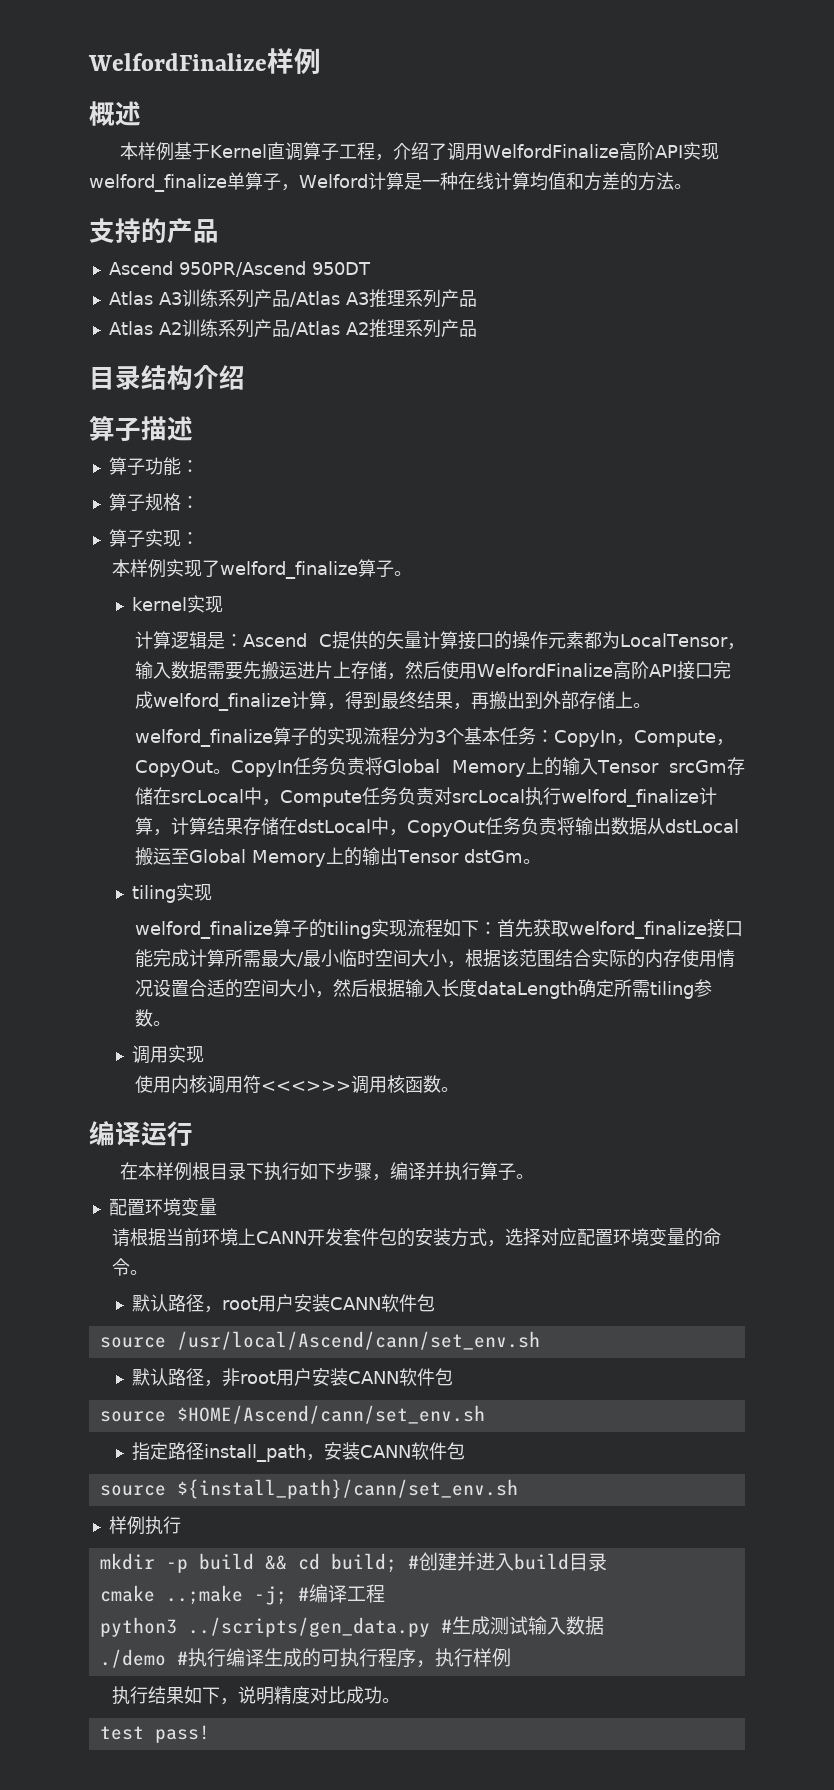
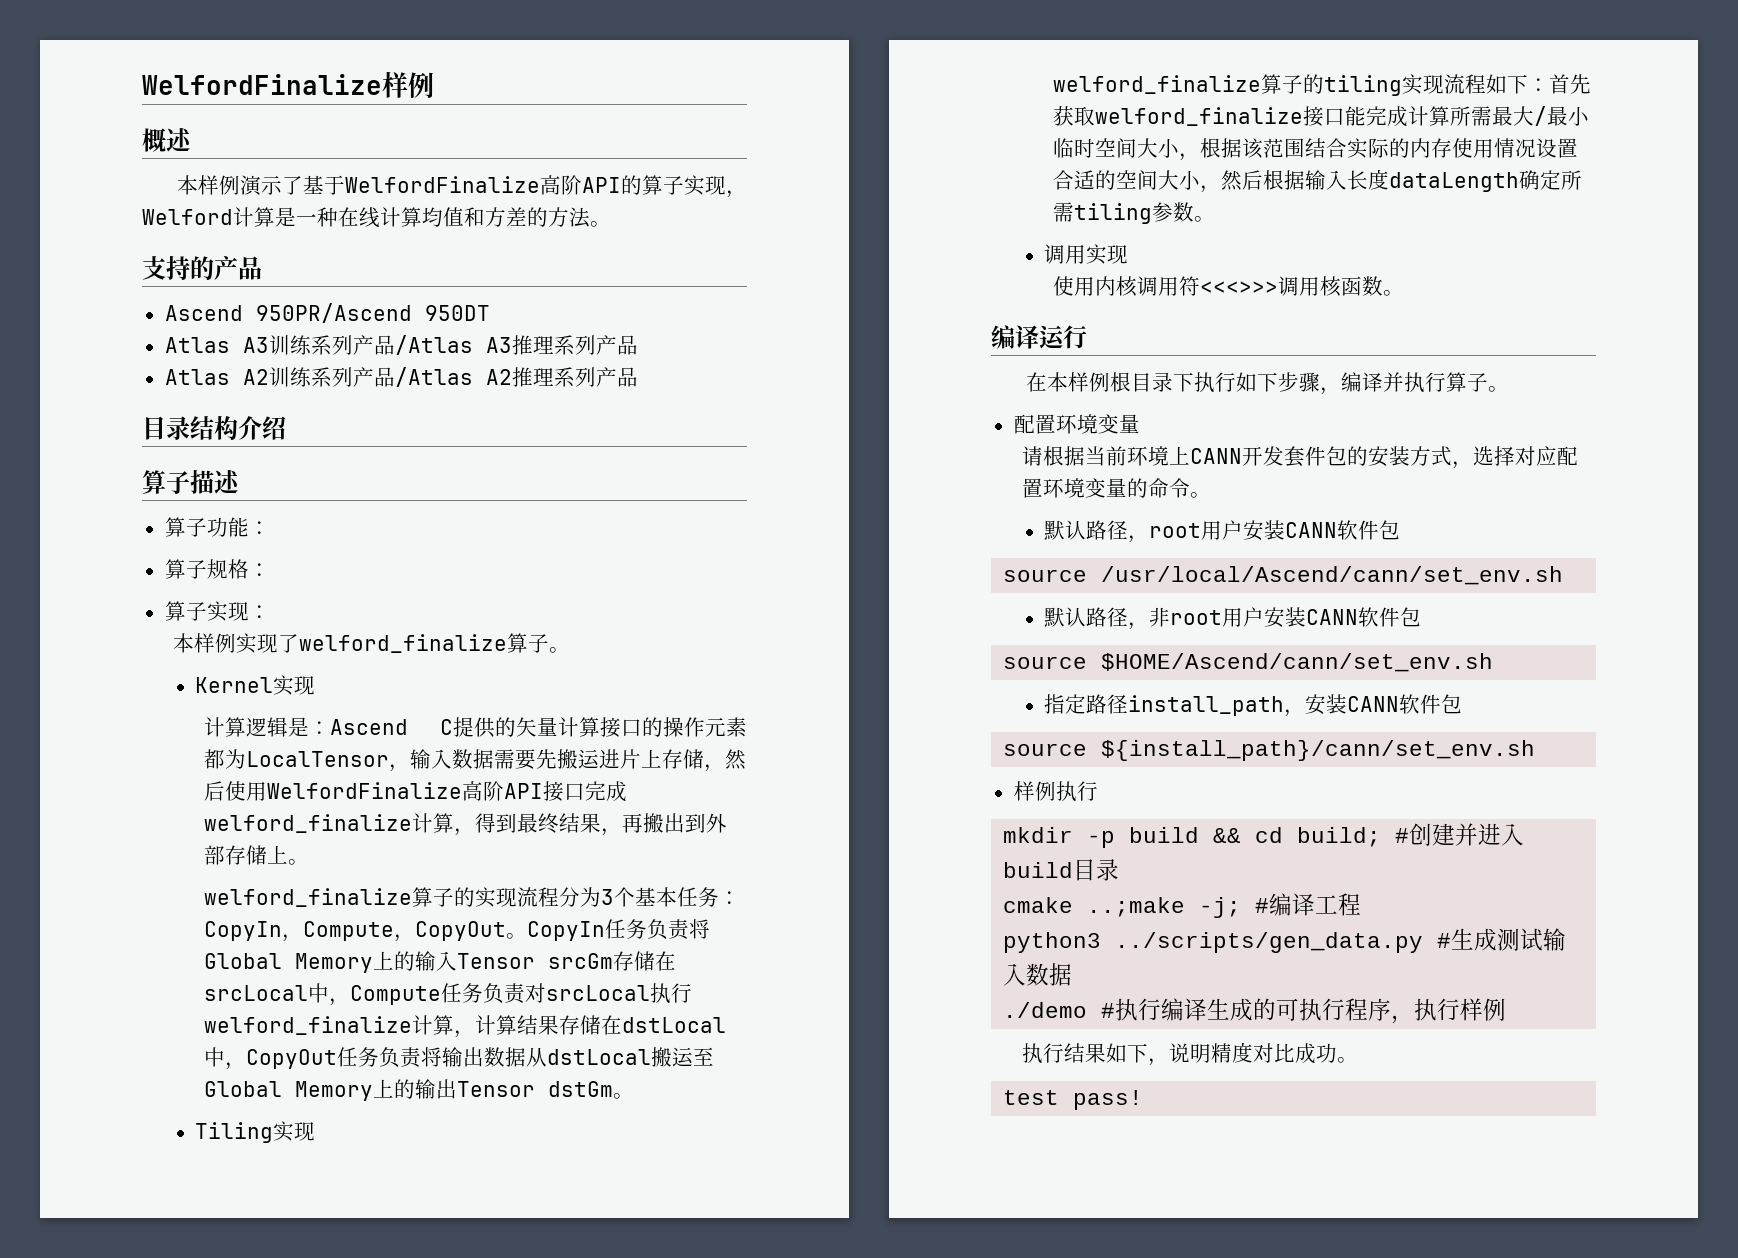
[174,142,720,161] [89,172,281,192] 基于Kernel直调算子工程，介绍了调用WelfordFinalize高阶API实现welford_finalize单算子 -> [239,175,726,196] 演示了基于WelfordFinalize高阶API的算子实现
[131,597,187,611] kernel -> [195,677,274,693] Kernel
[131,885,176,903] tiling -> [195,1122,274,1143] Tiling

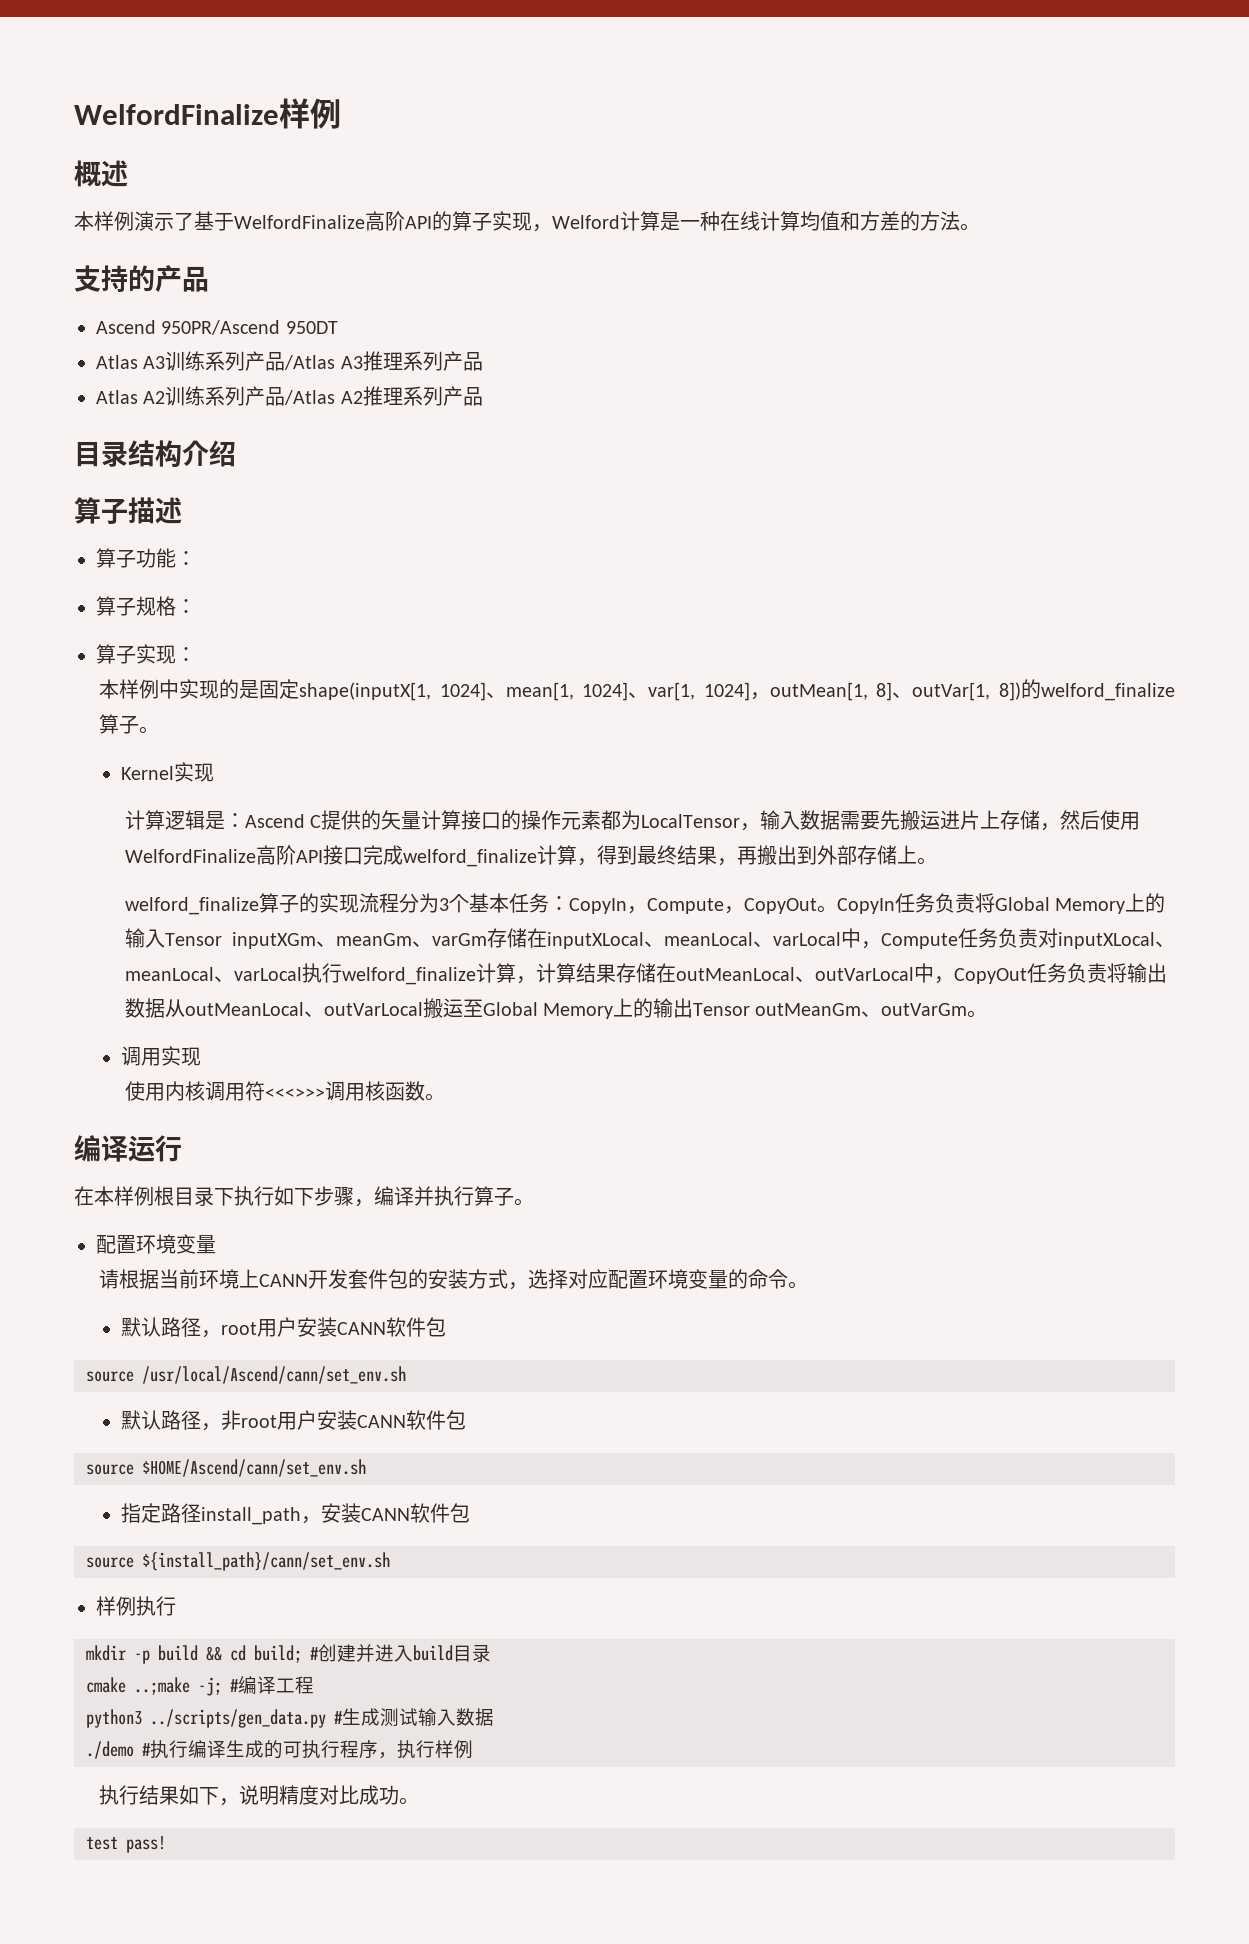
[235,633,299,654] 实现了 -> [159,679,1041,701] 中实现的是固定shape(inputX[1, 1024]、mean[1, 1024]、var[1, 1024]，outMean[1, 8]、outVar[1, 8])的
[547,951,676,971] [203,985,308,1001] srcGm存储在srcLocal -> [231,928,841,949] inputXGm、meanGm、varGm存储在inputXLocal、meanLocal、varLocal
[545,985,650,1001] srcLocal -> [1057,932,1175,949] [124,967,302,982] inputXLocal、meanLocal、varLocal
[621,1017,726,1033] dstLocal -> [675,967,914,982] outMeanLocal、outVarLocal
[546,1049,651,1065] dstLocal -> [184,1002,423,1017] outMeanLocal、outVarLocal
[547,1081,634,1099] [195,1121,316,1143] [1052,74,1591,96] [1052,106,1589,127] [1052,138,1578,161] [1052,169,1582,193] [1052,202,1194,224] dstGm。 // Tiling实现 // welford_finalize算子的tiling实现流程如下：首先获取welford_finalize接口能完成计算所需最大/最小临时空间大小，根据该范围结合实际的内存使用情况设置合适的空间大小，然后根据输入长度dataLength确定所需tiling参数 -> [755,1003,968,1017] outMeanGm、outVarGm

